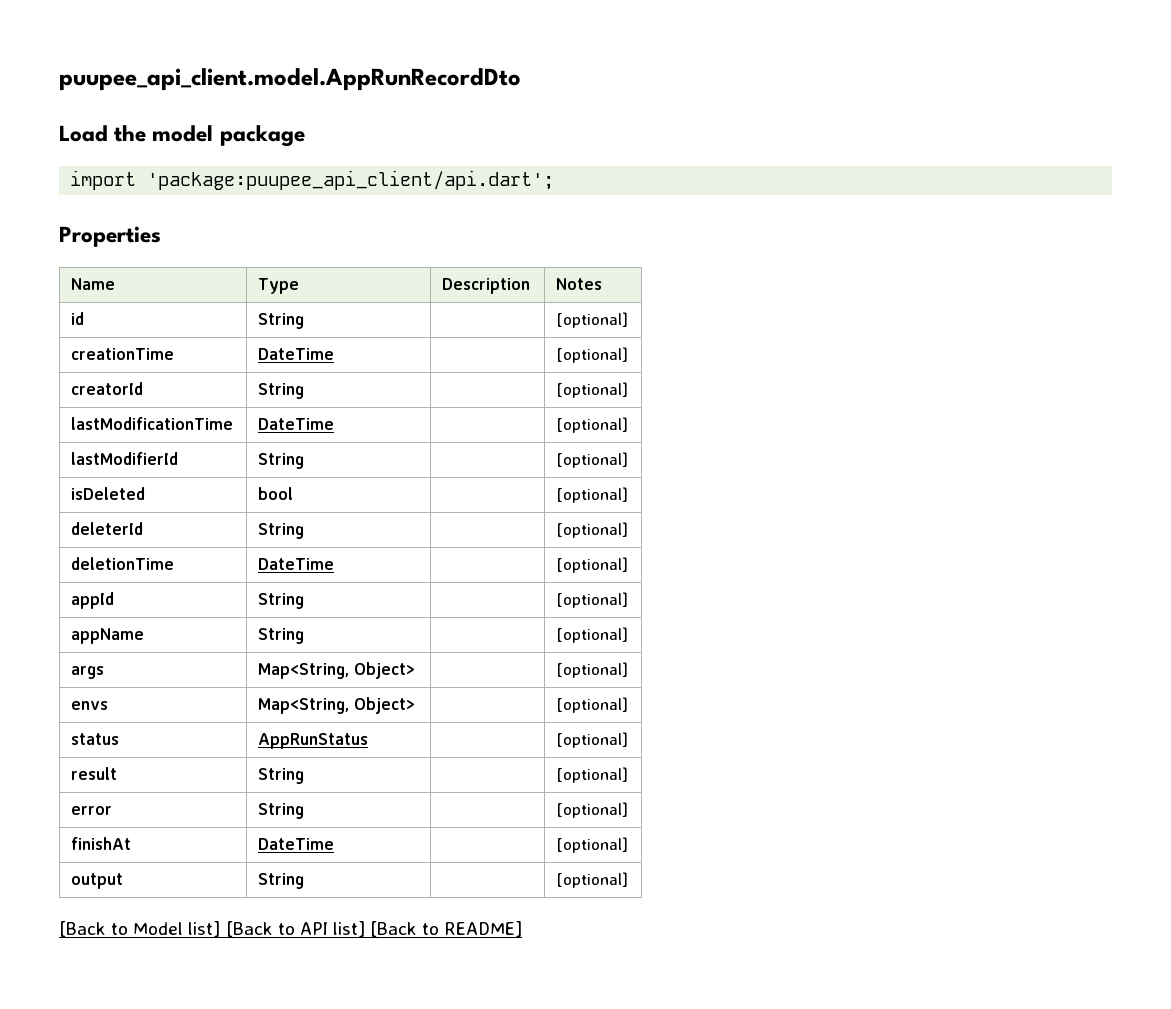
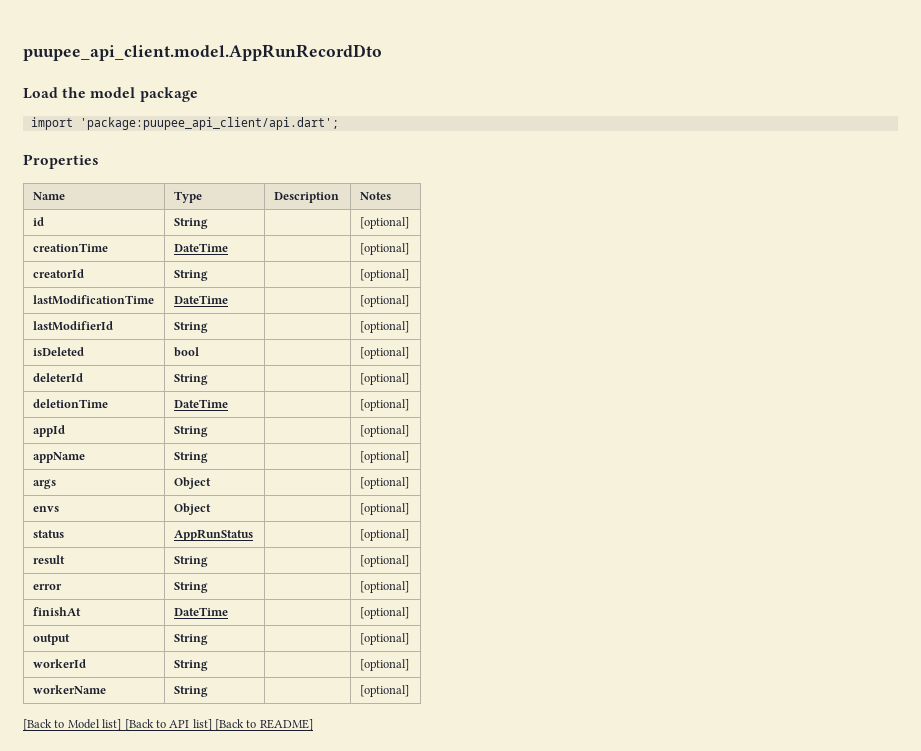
[258,662,416,679] Map<String, Object> -> [173,477,211,489] Object
[258,697,416,714] Map<String, Object> -> [173,503,211,515] Object
(629, 880) none -> [32,659,86,668] [173,660,208,671] [359,659,409,671] [32,685,106,694] [173,686,208,697] [359,685,409,697] // workerId | String | | [optional] // workerName | String | | [optional]

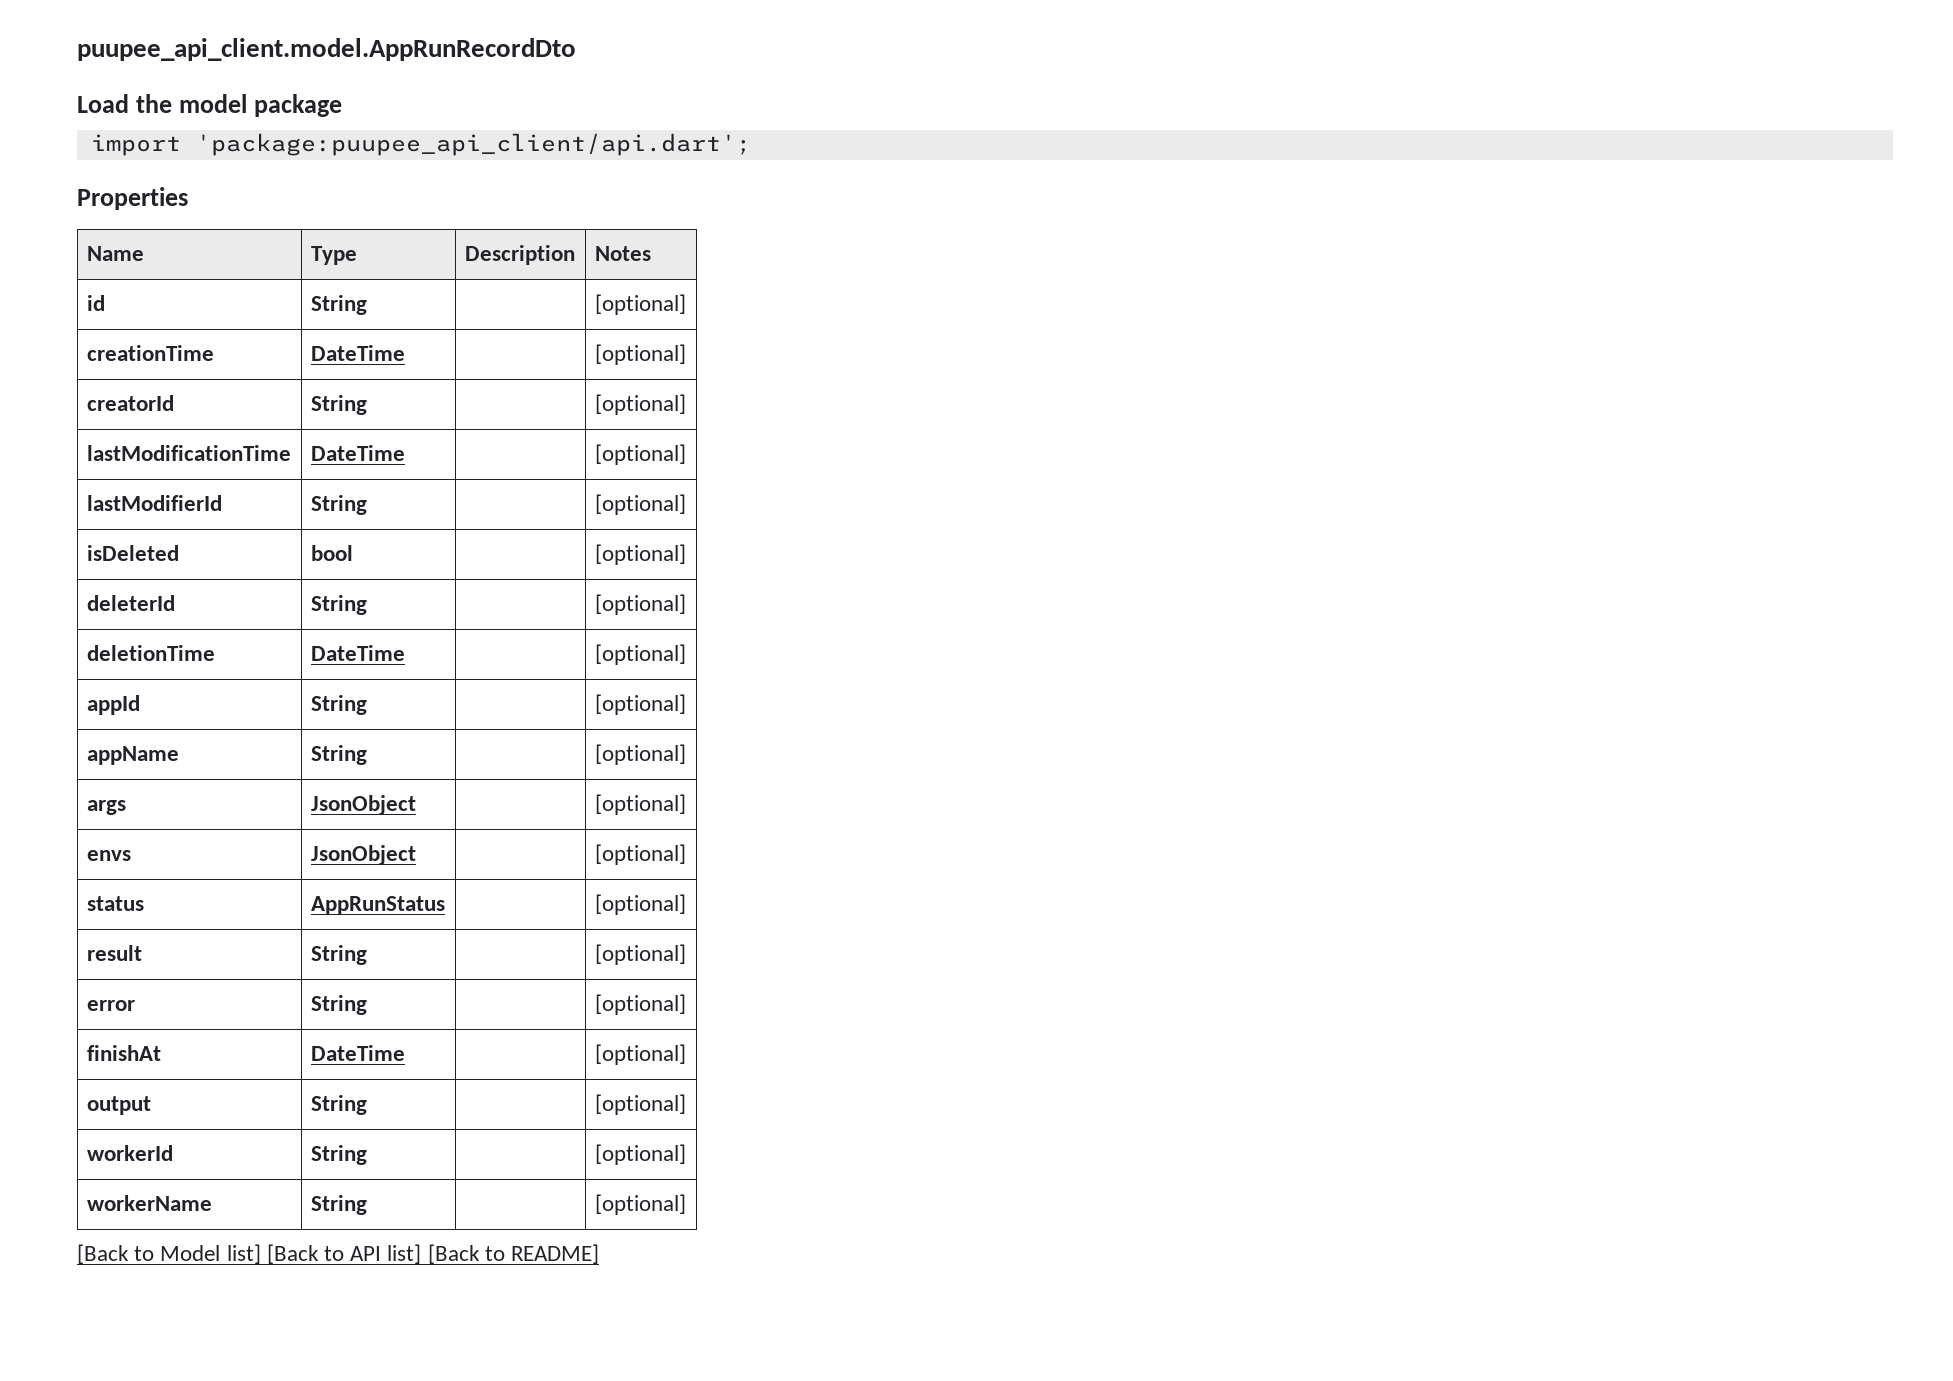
[173,477,211,489] Object -> [310,795,416,815] JsonObject
[173,503,211,515] Object -> [310,845,416,865] JsonObject

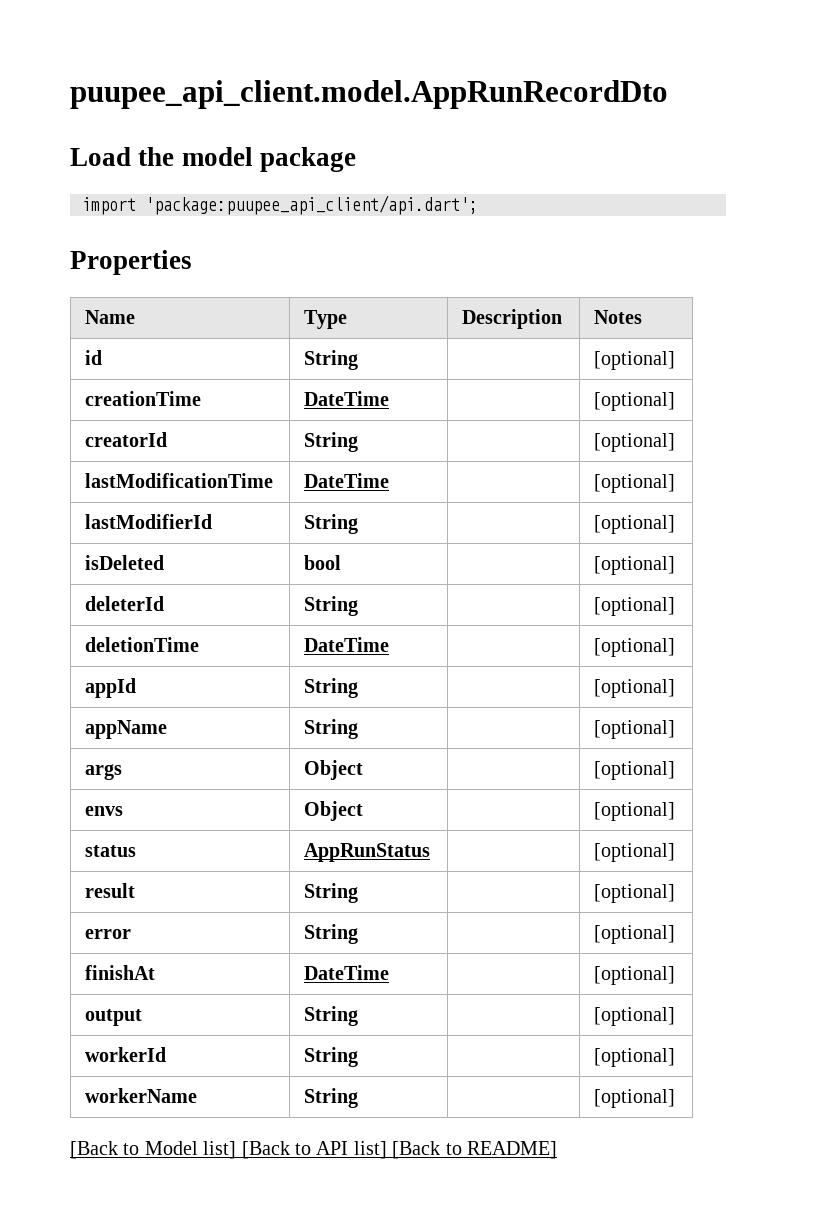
[310,795,416,815] JsonObject -> [304,760,364,780] Object
[310,845,416,865] JsonObject -> [304,801,364,821] Object

